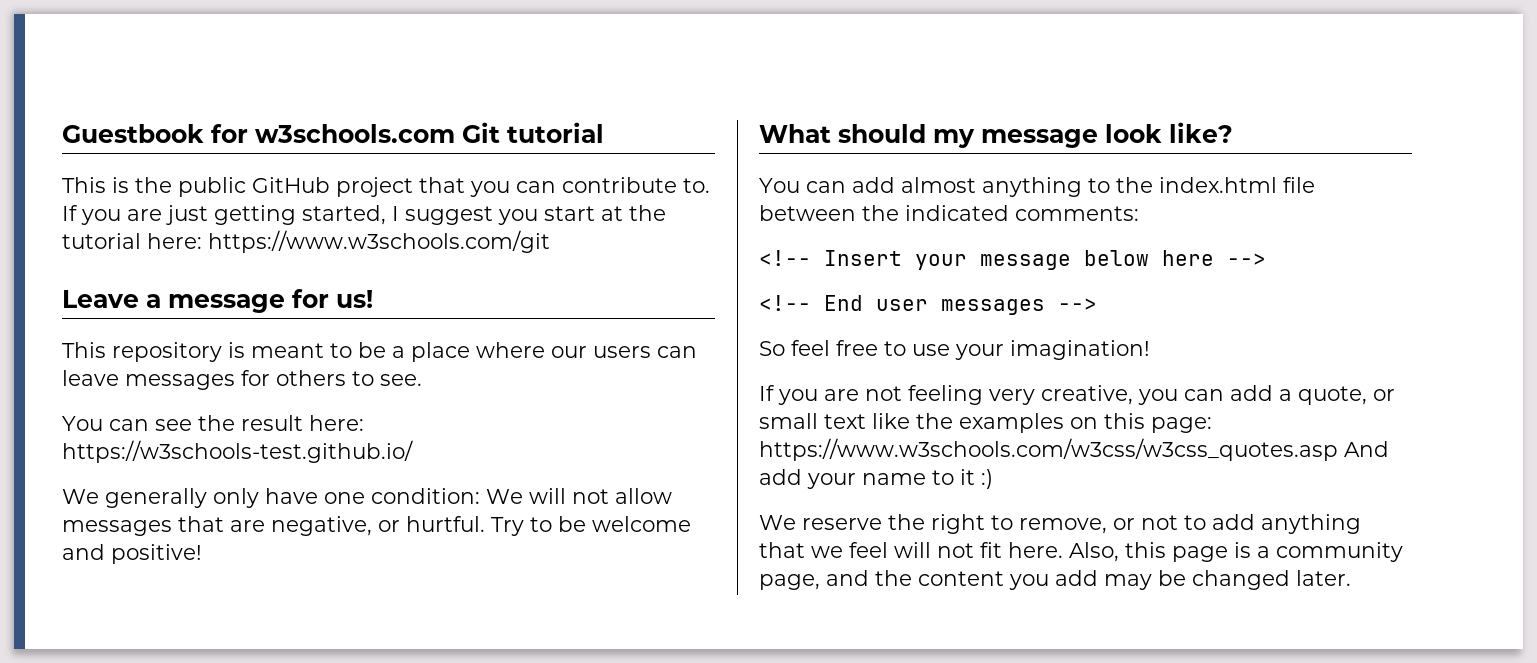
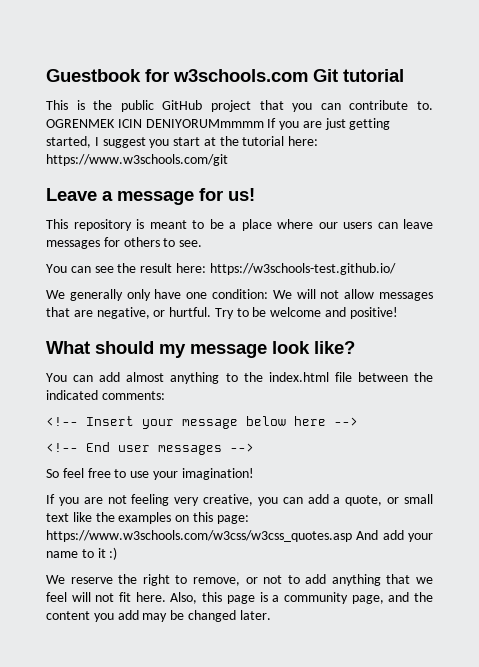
(710, 185) none -> [46,119,264,128] OGRENMEK ICIN DENIYORUMmmmm

